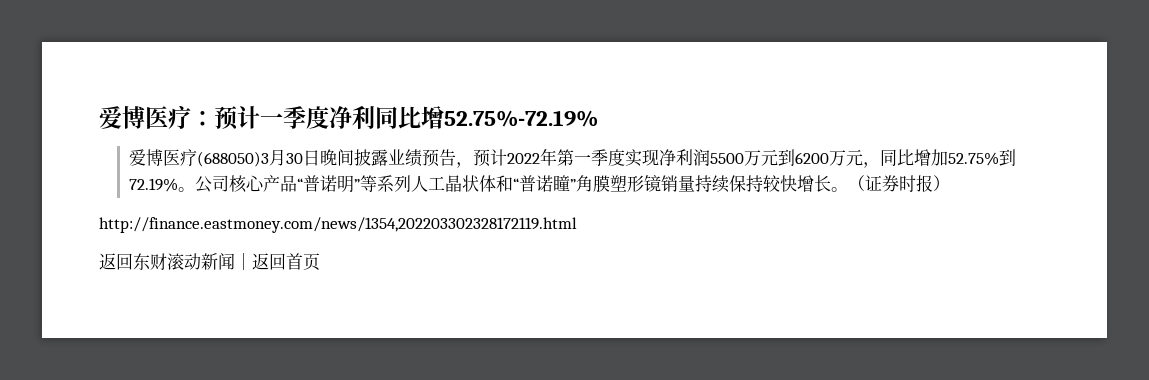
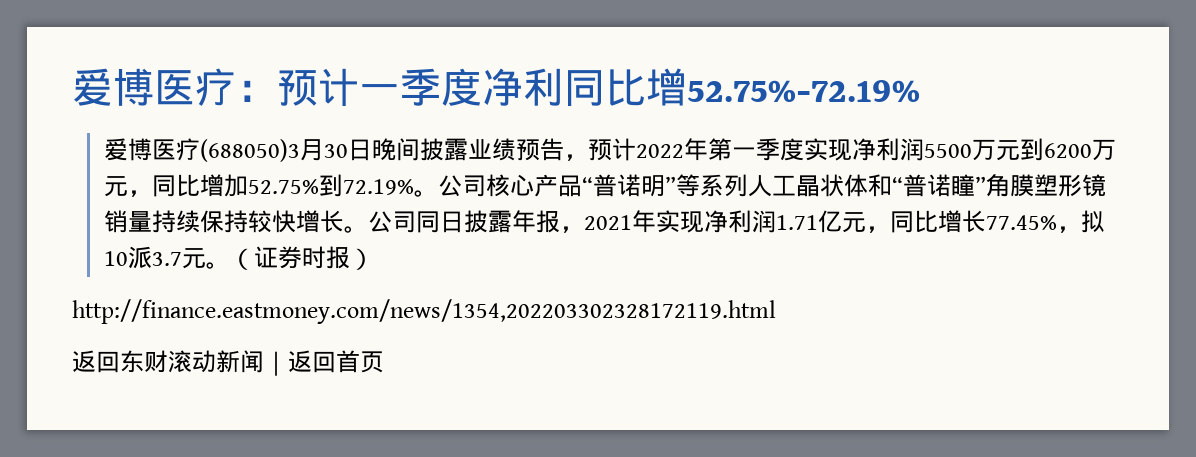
(848, 189) none -> [367,210,1105,233] [103,246,230,269] 公司同日披露年报，2021年实现净利润1.71亿元，同比增长77.45%，拟10派3.7元。

